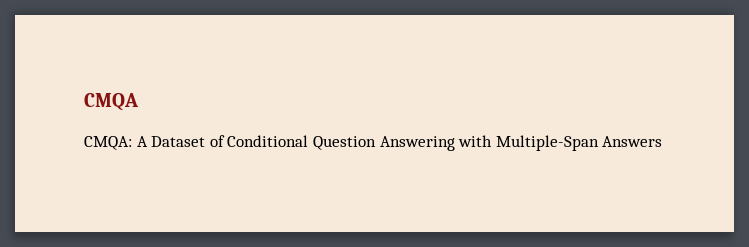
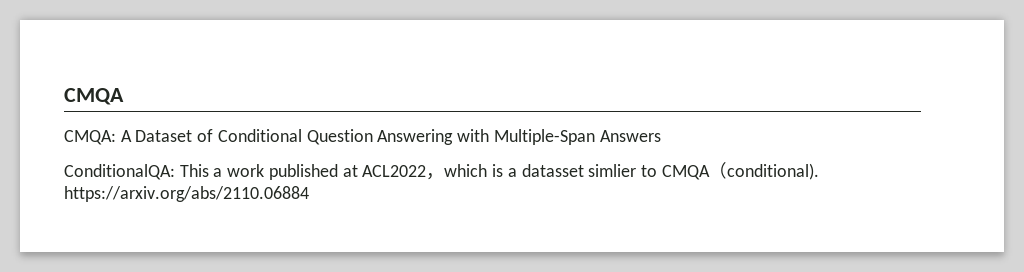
(663, 141) none -> [64,162,819,180] [64,186,309,202] // ConditionalQA: This a work published at ACL2022，which is a datasset simlier to CMQA（conditional). https://arxiv.org/abs/2110.06884

